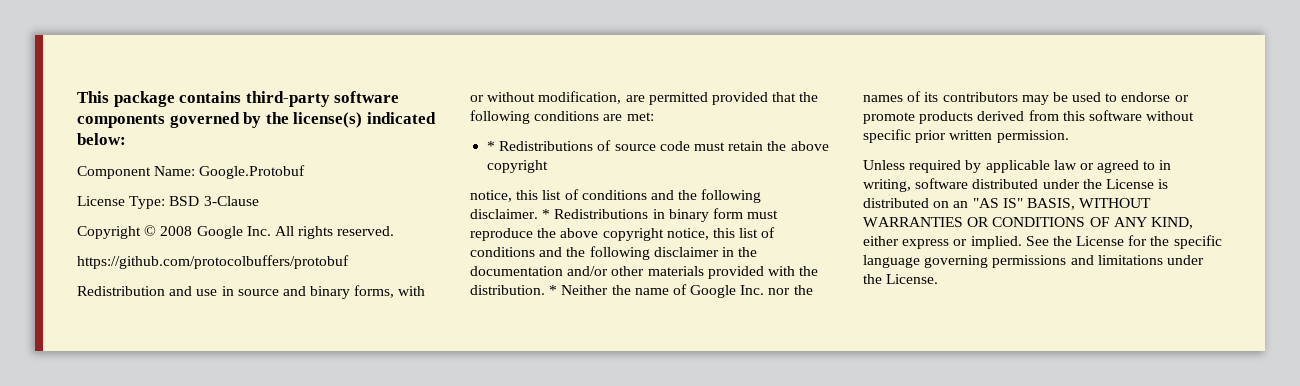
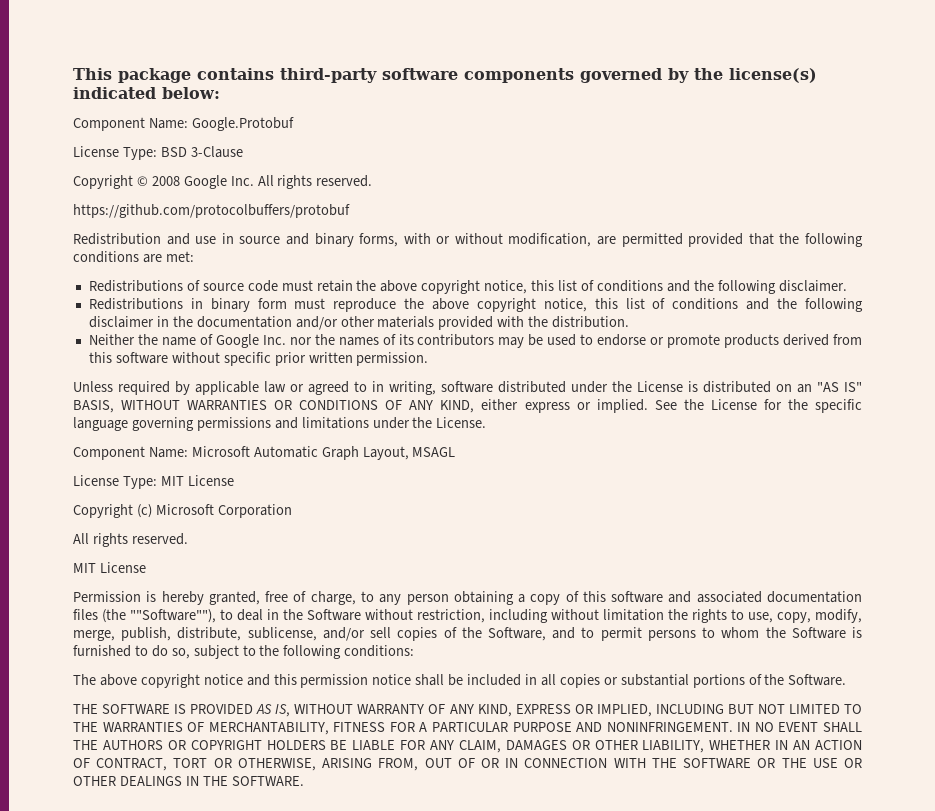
[487,141,496,151] * -> (194, 256) none
(549, 166) // -> (481, 287) none
[542,209,551,219] * -> (847, 286) //
[549,285,558,295] * -> (630, 322) //
(939, 279) none -> [73,446,456,460] [73,475,234,489] [73,504,292,518] [73,533,188,547] [73,562,146,573] [73,591,863,605] [73,609,862,623] [73,627,862,641] [73,645,415,659] [73,674,847,688] [73,704,862,717] [73,722,862,735] [73,740,862,753] [73,758,862,771] [73,776,304,786] // Component Name: Microsoft Automatic Graph Layout, MSAGL // License Type: MIT License // Copyright (c) Microsoft Corporation // All rights reserved. // MIT License // Permission is hereby granted, free of charge, to any person obtaining a copy of this software and associated documentation files (the ""Software""), to deal in the Software without restriction, including without limitation the rights to use, copy, modify, merge, publish, distribute, sublicense, and/or sell copies of the Software, and to permit persons to whom the Software is furnished to do so, subject to the following conditions: // The above copyright notice and this permission notice shall be included in all copies or substantial portions of the Software. // THE SOFTWARE IS PROVIDED AS IS, WITHOUT WARRANTY OF ANY KIND, EXPRESS OR IMPLIED, INCLUDING BUT NOT LIMITED TO THE WARRANTIES OF MERCHANTABILITY, FITNESS FOR A PARTICULAR PURPOSE AND NONINFRINGEMENT. IN NO EVENT SHALL THE AUTHORS OR COPYRIGHT HOLDERS BE LIABLE FOR ANY CLAIM, DAMAGES OR OTHER LIABILITY, WHETHER IN AN ACTION OF CONTRACT, TORT OR OTHERWISE, ARISING FROM, OUT OF OR IN CONNECTION WITH THE SOFTWARE OR THE USE OR OTHER DEALINGS IN THE SOFTWARE.

